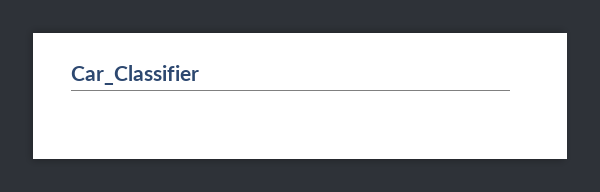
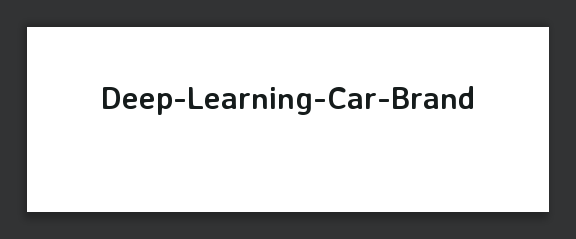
[71,65,199,85] Car_Classifier -> [101,86,475,115] Deep-Learning-Car-Brand

